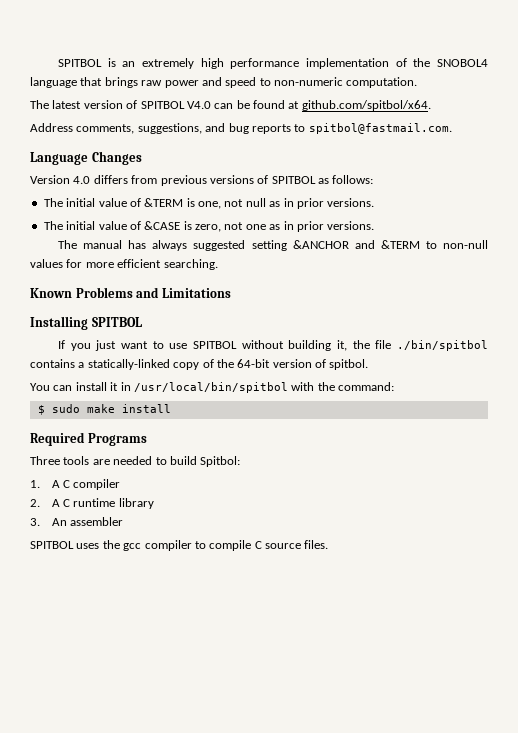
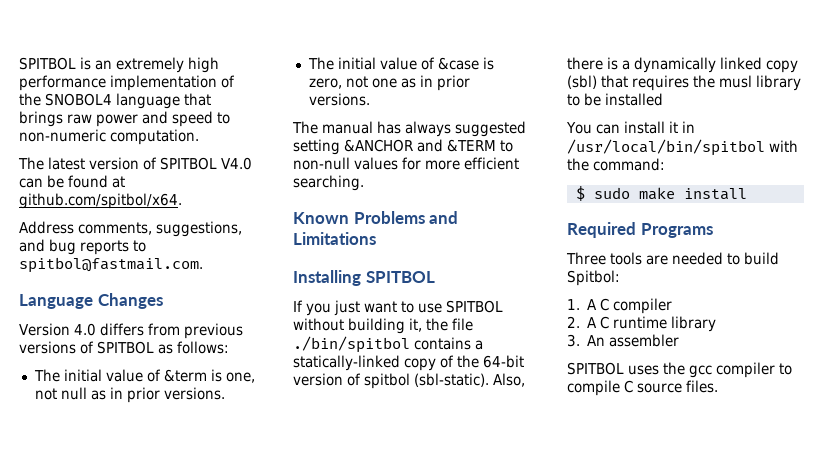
[144,198,184,207] &TERM -> [163,369,207,382] &term
[144,221,181,230] &CASE -> [437,57,479,70] &case
[329,359,369,370] spitbol. -> [364,373,525,389] [567,57,798,73] [567,75,801,91] [567,93,663,106] spitbol (sbl-static). Also, there is a dynamically linked copy (sbl) that requires the musl library to be installed

